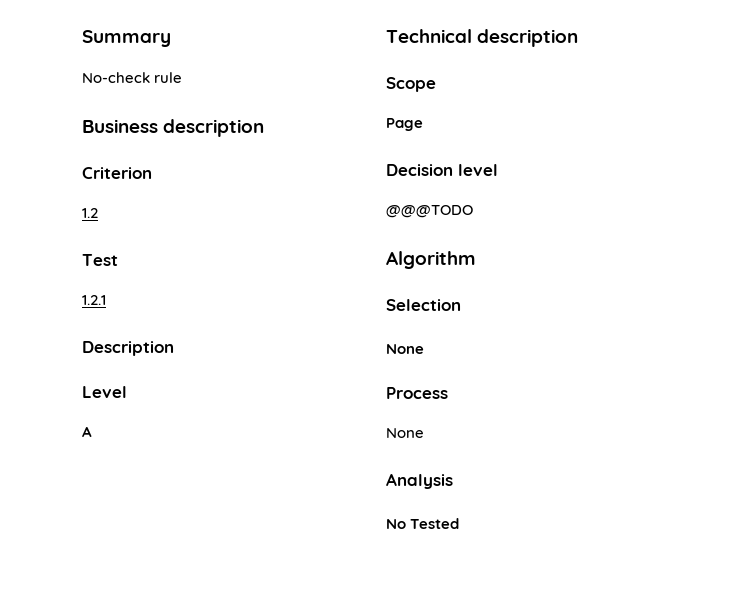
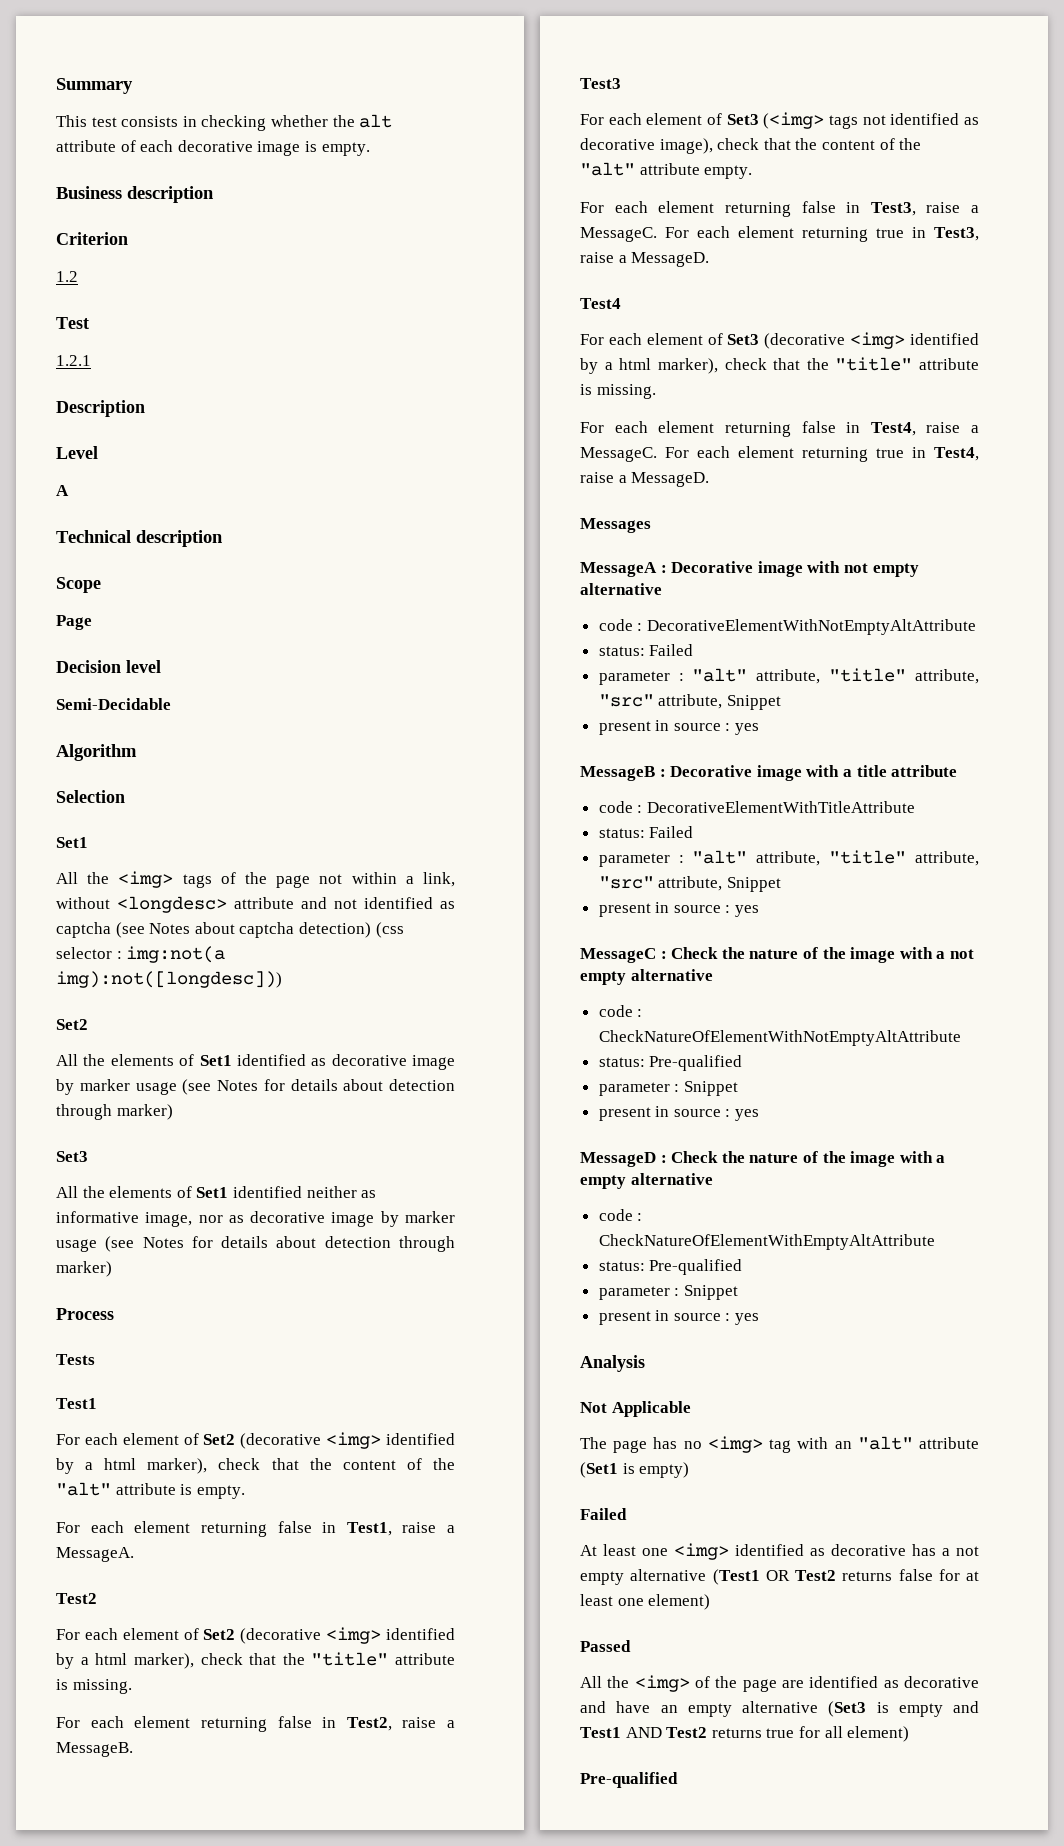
[82,72,183,83] No-check rule -> [56,114,393,131] [56,140,370,156] This test consists in checking whether the alt attribute of each decorative image is empty.
[386,205,473,218] @@@TODO -> [56,698,171,710] Semi-Decidable
[386,344,424,354] [386,387,448,399] [386,428,424,438] [386,473,453,489] [386,518,460,529] None // Process // None // Analysis // No Tested -> [56,837,88,848] [56,871,455,888] [56,896,455,913] [56,922,404,938] [56,946,226,963] [56,971,282,988] [56,1019,88,1030] [56,1054,455,1070] [56,1079,455,1095] [56,1104,173,1120] [56,1151,88,1162] [56,1186,377,1198] [56,1211,455,1227] [56,1236,455,1252] [56,1261,112,1277] [56,1308,114,1320] [56,1354,95,1365] [56,1398,97,1409] [56,1432,455,1449] [56,1458,455,1474] [56,1482,245,1499] [56,1521,455,1537] [56,1547,134,1562] [56,1593,97,1604] [56,1627,455,1644] [56,1652,455,1669] [56,1679,132,1694] [56,1716,455,1732] [56,1742,133,1757] [580,78,621,89] [580,112,979,129] [580,138,922,154] [580,162,753,179] [580,201,979,217] [580,226,979,242] [580,252,710,267] [580,298,621,309] [580,332,979,349] [580,357,979,374] [580,384,656,399] [580,421,979,437] [580,446,979,462] [580,472,710,487] [580,518,651,533] [580,561,919,577] [580,583,662,595] [598,619,976,635] [598,644,694,656] [598,668,979,685] [598,694,781,710] [598,720,760,735] [580,765,958,781] [598,801,915,813] [598,826,694,838] [598,850,979,867] [598,876,781,892] [598,902,760,917] [580,947,974,963] [580,969,713,985] [598,1005,643,1017] [598,1030,961,1046] [598,1055,743,1071] [598,1081,738,1096] [598,1106,760,1121] [580,1151,946,1167] [580,1173,713,1189] [598,1209,643,1221] [598,1234,935,1250] [598,1259,743,1275] [598,1285,738,1300] [598,1310,760,1325] [580,1355,645,1372] [580,1401,691,1417] [580,1436,979,1453] [580,1462,690,1478] [580,1508,627,1520] [580,1543,979,1560] [580,1569,979,1585] [580,1594,711,1610] [580,1640,631,1652] [580,1675,979,1692] [580,1701,979,1717] [580,1726,910,1742] [580,1772,678,1788] Set1 // All the <img> tags of the page not within a link, without <longdesc> attribute and not identified as captcha (see Notes about captcha detection) (css selector : img:not(a img):not([longdesc])) // Set2 // All the elements of Set1 identified as decorative image by marker usage (see Notes for details about detection through marker) // Set3 // All the elements of Set1 identified neither as informative image, nor as decorative image by marker usage (see Notes for details about detection through marker) // Process // Tests // Test1 // For each element of Set2 (decorative <img> identified by a html marker), check that the content of the "alt" attribute is empty. // For each element returning false in Test1, raise a MessageA. // Test2 // For each element of Set2 (decorative <img> identified by a html marker), check that the "title" attribute is missing. // For each element returning false in Test2, raise a MessageB. // Test3 // For each element of Set3 (<img> tags not identified as decorative image), check that the content of the "alt" attribute empty. // For each element returning false in Test3, raise a MessageC. For each element returning true in Test3, raise a MessageD. // Test4 // For each element of Set3 (decorative <img> identified by a html marker), check that the "title" attribute is missing. // For each element returning false in Test4, raise a MessageC. For each element returning true in Test4, raise a MessageD. // Messages // MessageA : Decorative image with not empty alternative // code : DecorativeElementWithNotEmptyAltAttribute // status: Failed // parameter : "alt" attribute, "title" attribute, "src" attribute, Snippet // present in source : yes // MessageB : Decorative image with a title attribute // code : DecorativeElementWithTitleAttribute // status: Failed // parameter : "alt" attribute, "title" attribute, "src" attribute, Snippet // present in source : yes // MessageC : Check the nature of the image with a not empty alternative // code : CheckNatureOfElementWithNotEmptyAltAttribute // status: Pre-qualified // parameter : Snippet // present in source : yes // MessageD : Check the nature of the image with a empty alternative // code : CheckNatureOfElementWithEmptyAltAttribute // status: Pre-qualified // parameter : Snippet // present in source : yes // Analysis // Not Applicable // The page has no <img> tag with an "alt" attribute (Set1 is empty) // Failed // At least one <img> identified as decorative has a not empty alternative (Test1 OR Test2 returns false for at least one element) // Passed // All the <img> of the page are identified as decorative and have an empty alternative (Set3 is empty and Test1 AND Test2 returns true for all element) // Pre-qualified

